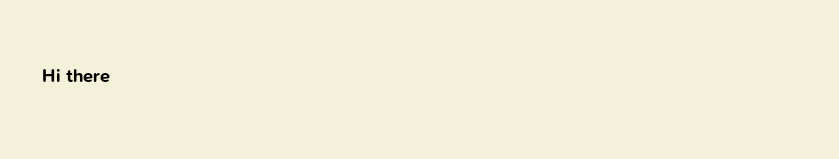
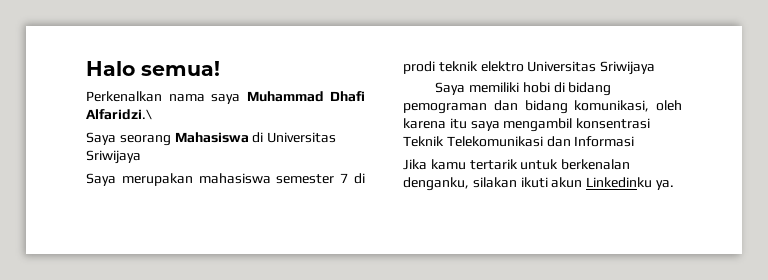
[42,69,110,83] Hi there -> [86,61,220,76] [86,91,365,104] [86,109,152,120] [86,132,337,146] [86,150,141,164] [86,173,366,186] [403,61,656,75] [435,82,612,96] [403,100,682,114] [403,118,651,132] [403,136,635,147] [403,159,631,170] [403,177,674,191] Halo semua! // Perkenalkan nama saya Muhammad Dhafi Alfaridzi.\ // Saya seorang Mahasiswa di Universitas Sriwijaya // Saya merupakan mahasiswa semester 7 di prodi teknik elektro Universitas Sriwijaya // Saya memiliki hobi di bidang pemograman dan bidang komunikasi, oleh karena itu saya mengambil konsentrasi Teknik Telekomunikasi dan Informasi // Jika kamu tertarik untuk berkenalan denganku, silakan ikuti akun Linkedinku ya.

